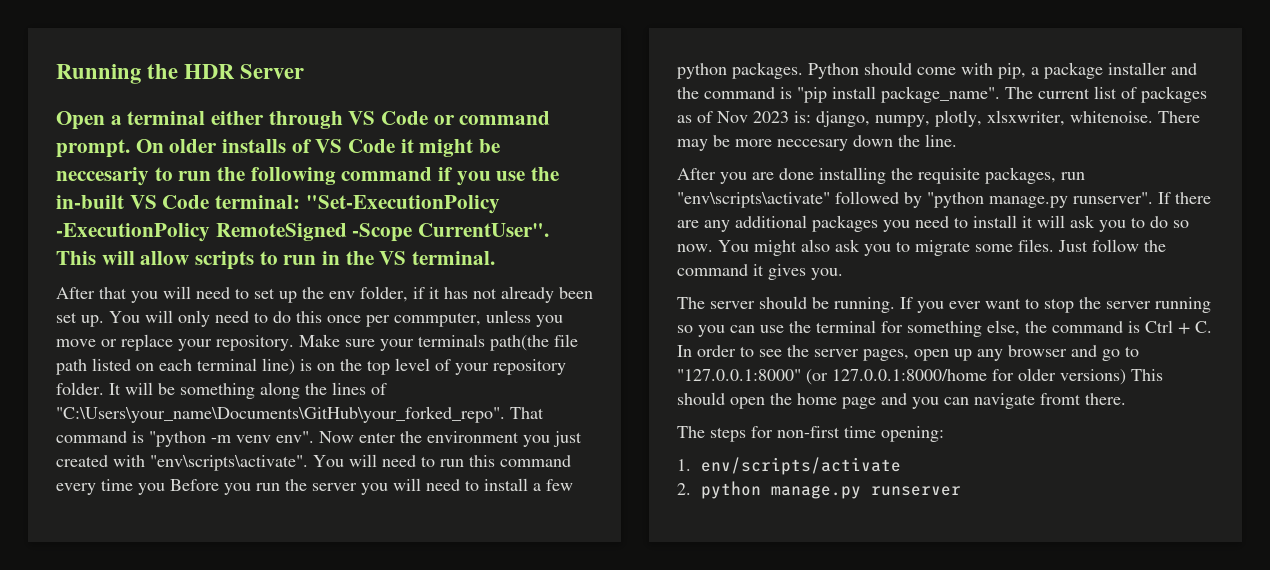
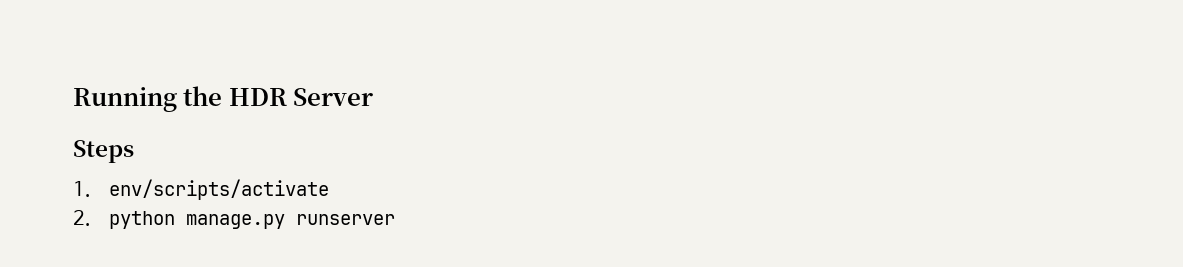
[56,111,551,130] [56,139,501,158] [56,167,560,186] [56,195,500,214] [56,223,550,242] [56,251,496,270] [56,286,593,303] [56,310,563,327] [56,334,578,351] [56,358,566,375] [56,382,387,399] [56,406,544,423] [56,431,582,447] [56,454,571,471] [56,478,573,495] [677,62,1197,79] [677,86,1207,103] [677,110,1200,127] [677,134,957,151] [677,167,1085,184] [677,191,1211,208] [677,215,1189,232] [677,239,1166,256] [677,264,843,280] [677,296,1211,313] [677,320,1212,337] [677,345,1139,361] [677,368,1163,385] [677,392,1126,409] [677,426,944,442] Open a terminal either through VS Code or command prompt. On older installs of VS Code it might be neccesariy to run the following command if you use the in-built VS Code terminal: "Set-ExecutionPolicy -ExecutionPolicy RemoteSigned -Scope CurrentUser". This will allow scripts to run in the VS terminal. // After that you will need to set up the env folder, if it has not already been set up. You will only need to do this once per commputer, unless you move or replace your repository. Make sure your terminals path(the file path listed on each terminal line) is on the top level of your repository folder. It will be something along the lines of "C:\Users\your_name\Documents\GitHub\your_forked_repo". That command is "python -m venv env". Now enter the environment you just created with "env\scripts\activate". You will need to run this command every time you Before you run the server you will need to install a few python packages. Python should come with pip, a package installer and the command is "pip install package_name". The current list of packages as of Nov 2023 is: django, numpy, plotly, xlsxwriter, whitenoise. There may be more neccesary down the line. // After you are done installing the requisite packages, run "env\scripts\activate" followed by "python manage.py runserver". If there are any additional packages you need to install it will ask you to do so now. You might also ask you to migrate some files. Just follow the command it gives you. // The server should be running. If you ever want to stop the server running so you can use the terminal for something else, the command is Ctrl + C. In order to see the server pages, open up any browser and go to "127.0.0.1:8000" (or 127.0.0.1:8000/home for older versions) This should open the home page and you can navigate fromt there. // The steps for non-first time opening: -> [73,140,134,163] Steps

